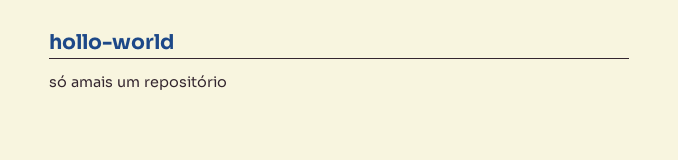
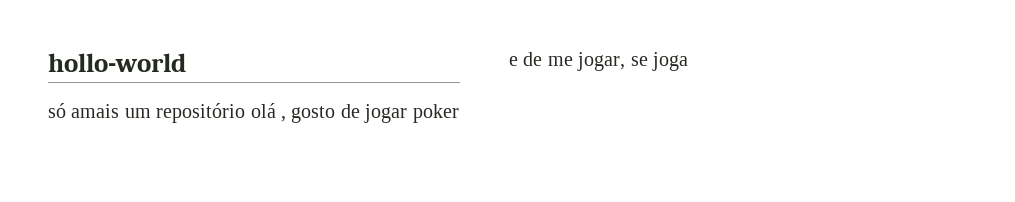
(227, 82) none -> [250,103,459,123] [509,52,688,71] olá , gosto de jogar poker e de me jogar, se joga

